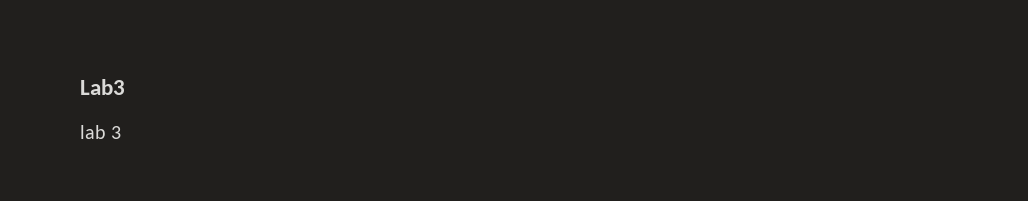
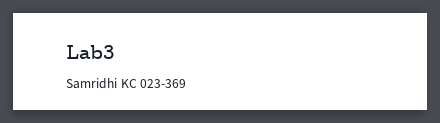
[80,125,122,139] lab 3 -> [66,78,187,89] Samridhi KC 023-369

